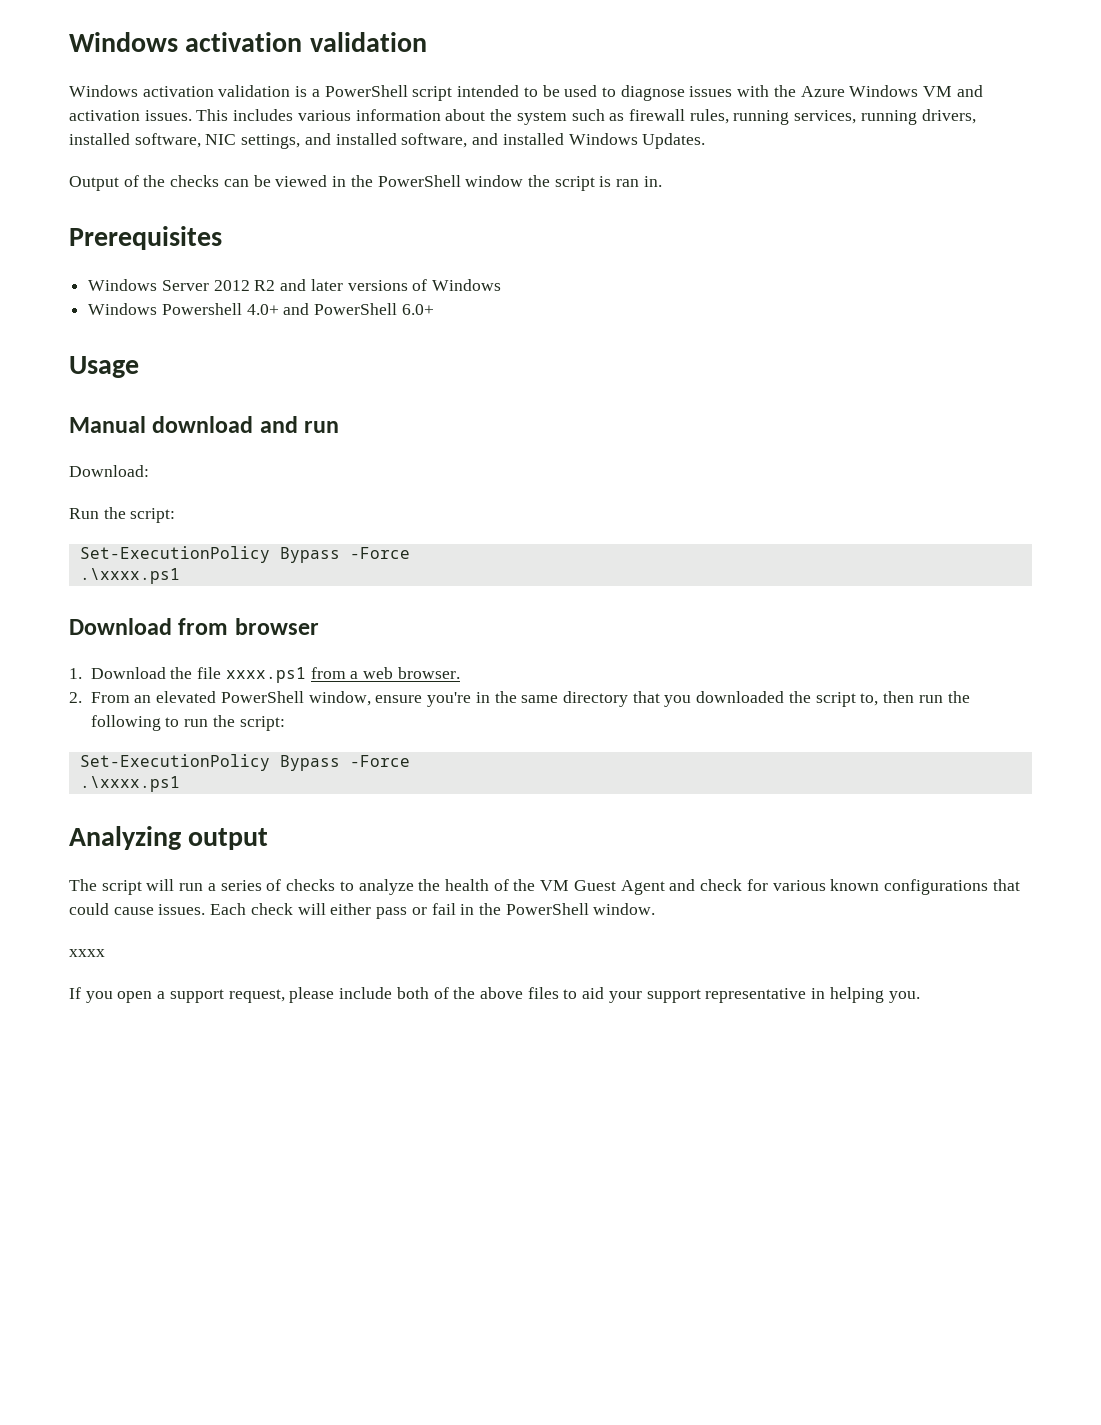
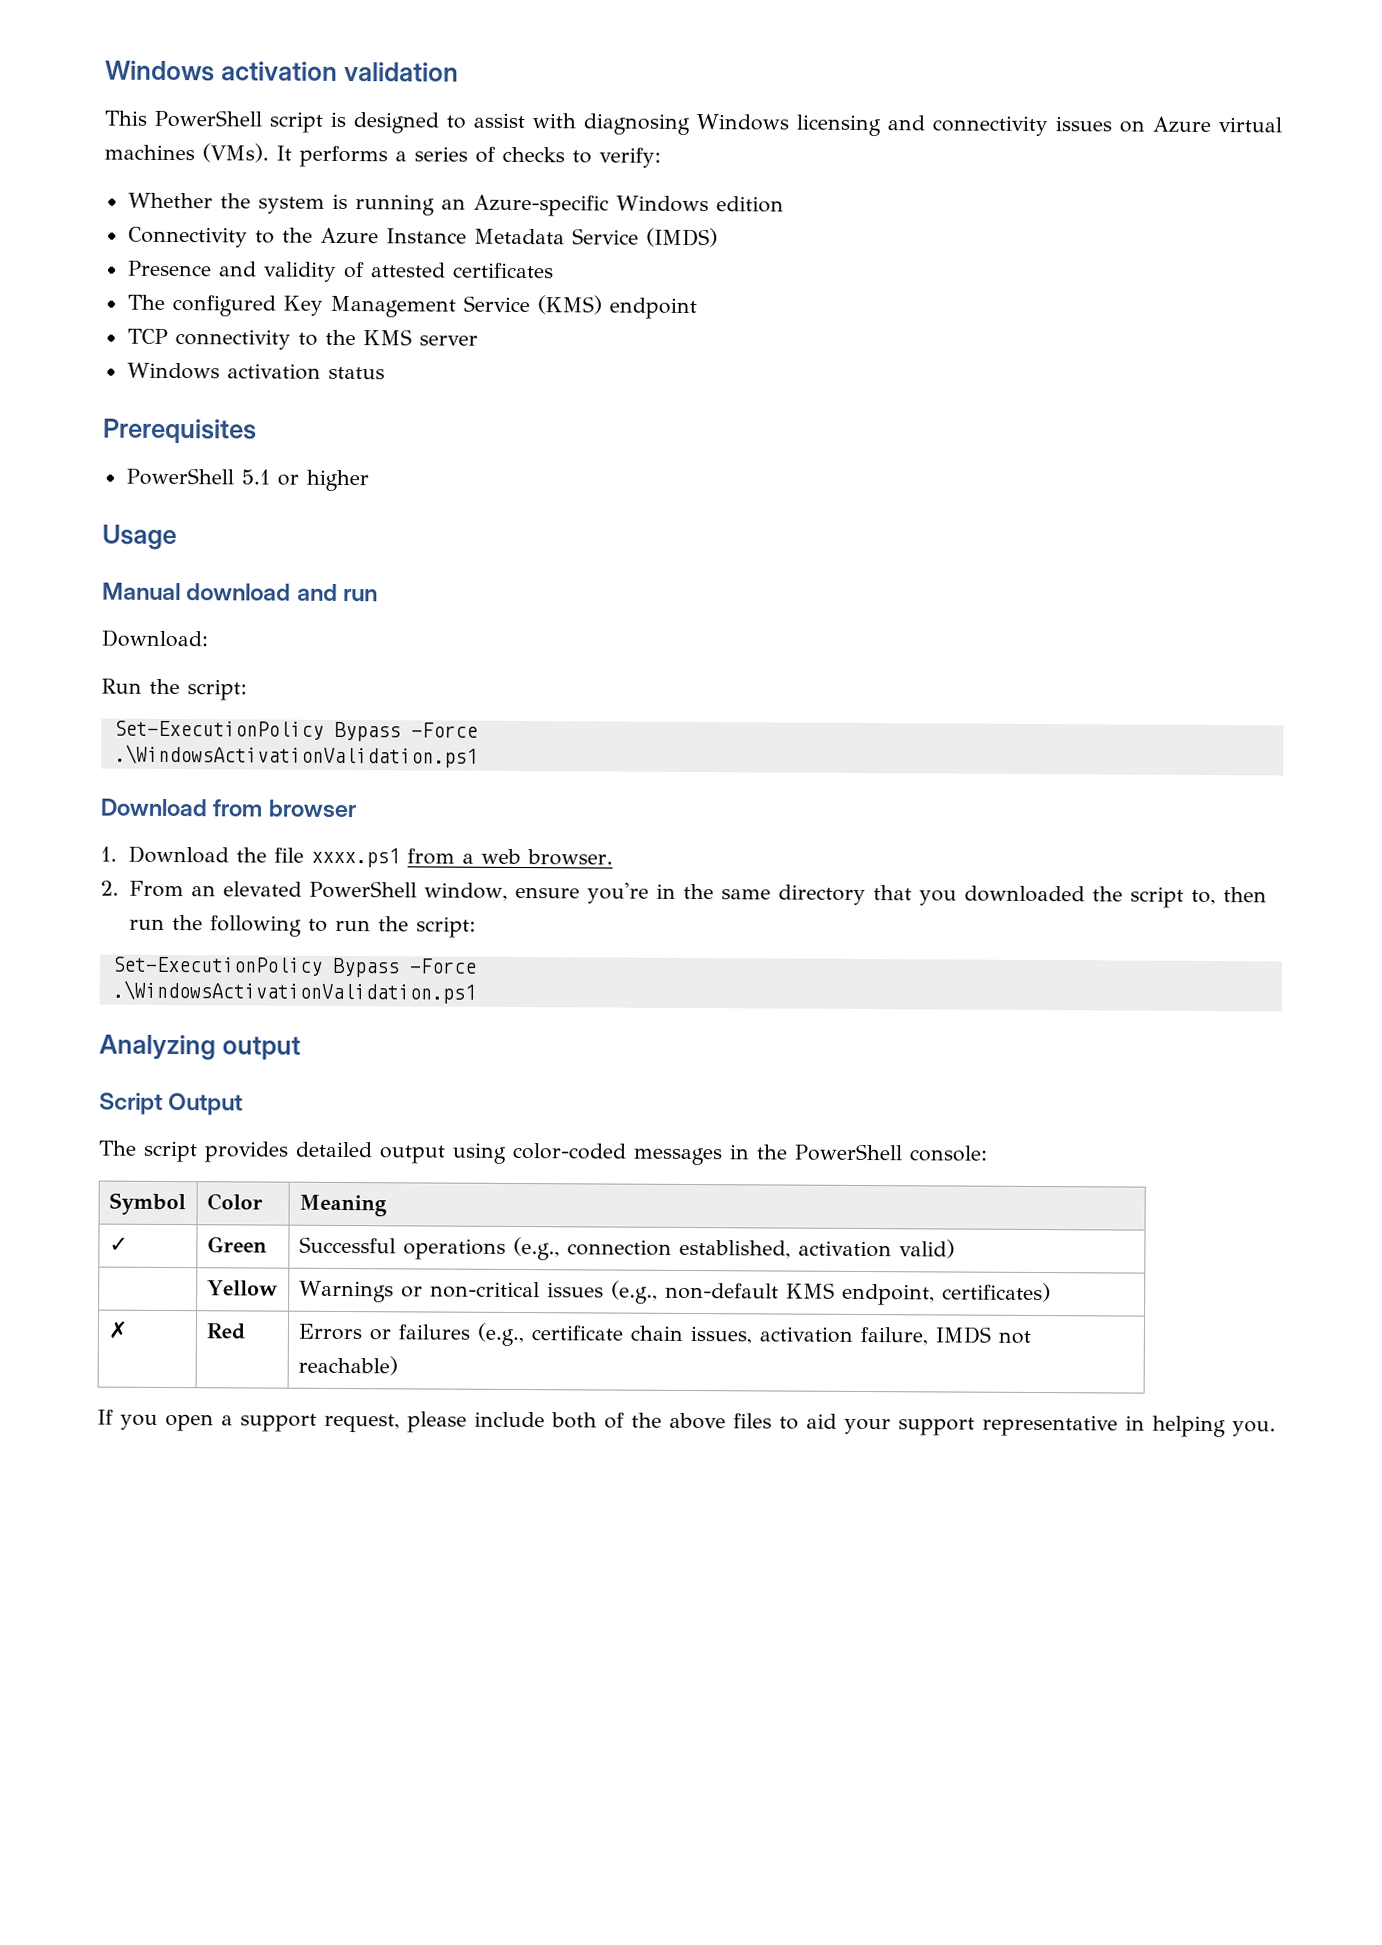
[69,85,983,101] [69,109,976,125] [69,133,706,149] [69,175,662,191] [69,226,222,250] [88,279,502,291] [88,303,434,315] Windows activation validation is a PowerShell script intended to be used to diagnose issues with the Azure Windows VM and activation issues. This includes various information about the system such as firewall rules, running services, running drivers, installed software, NIC settings, and installed software, and installed Windows Updates. // Output of the checks can be viewed in the PowerShell window the script is ran in. // Prerequisites // Windows Server 2012 R2 and later versions of Windows // Windows Powershell 4.0+ and PowerShell 6.0+ -> [104,109,1282,137] [104,143,661,168] [127,192,784,217] [127,226,718,248] [127,260,554,282] [126,294,697,320] [126,328,478,350] [126,362,385,380] [103,418,257,444] [125,467,369,492] This PowerShell script is designed to assist with diagnosing Windows licensing and connectivity issues on Azure virtual machines (VMs). It performs a series of checks to verify: // Whether the system is running an Azure-specific Windows edition // Connectivity to the Azure Instance Metadata Service (IMDS) // Presence and validity of attested certificates // The configured Key Management Service (KMS) endpoint // TCP connectivity to the KMS server // Windows activation status // Prerequisites // PowerShell 5.1 or higher
[79,568,180,584] .\xxxx.ps1 -> [113,744,478,768] .\WindowsActivationValidation.ps1
[79,776,180,792] .\xxxx.ps1 -> [111,980,476,1004] .\WindowsActivationValidation.ps1
(269, 839) none -> [99,1092,244,1116] // Script Output
[146,879,1020,895] [69,903,656,919] [69,949,105,957] will run a series of checks to analyze the health of the VM Guest Agent and check for various known configurations that could cause issues. Each check will either pass or fail in the PowerShell window. // xxxx -> [204,1141,988,1166] [108,1192,186,1216] [206,1193,263,1211] [298,1194,387,1217] [108,1237,128,1252] [206,1236,267,1253] [298,1236,955,1261] [206,1280,278,1296] [298,1280,1051,1306] [107,1320,127,1339] [205,1323,245,1340] [297,1322,1031,1347] [297,1355,398,1376] provides detailed output using color-coded messages in the PowerShell console: // Symbol | Color | Meaning // ✓ | Green | Successful operations (e.g., connection established, activation valid) // | Yellow | Warnings or non-critical issues (e.g., non-default KMS endpoint, certificates) // ✗ | Red | Errors or failures (e.g., certificate chain issues, activation failure, IMDS not reachable)

